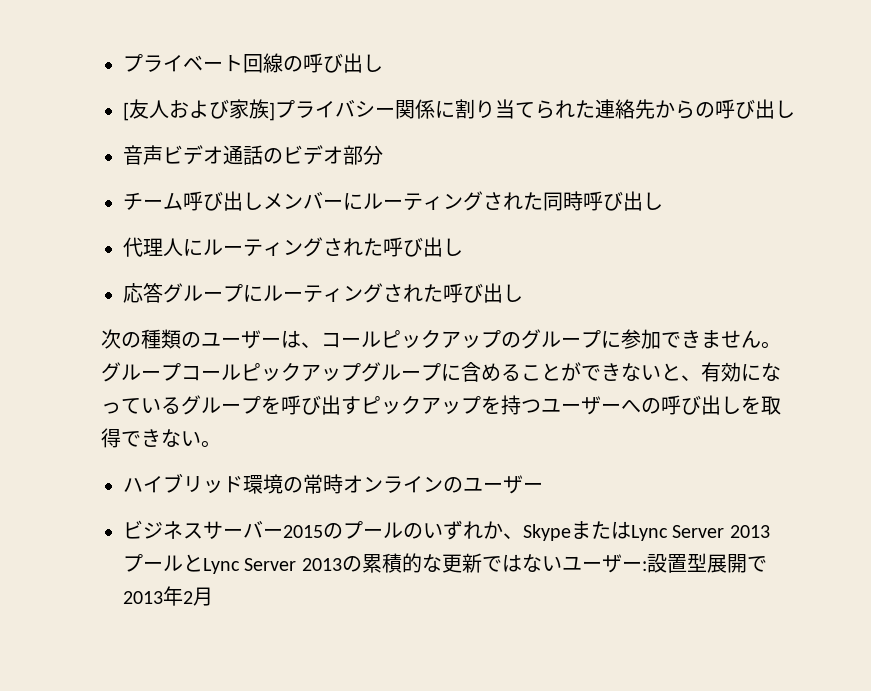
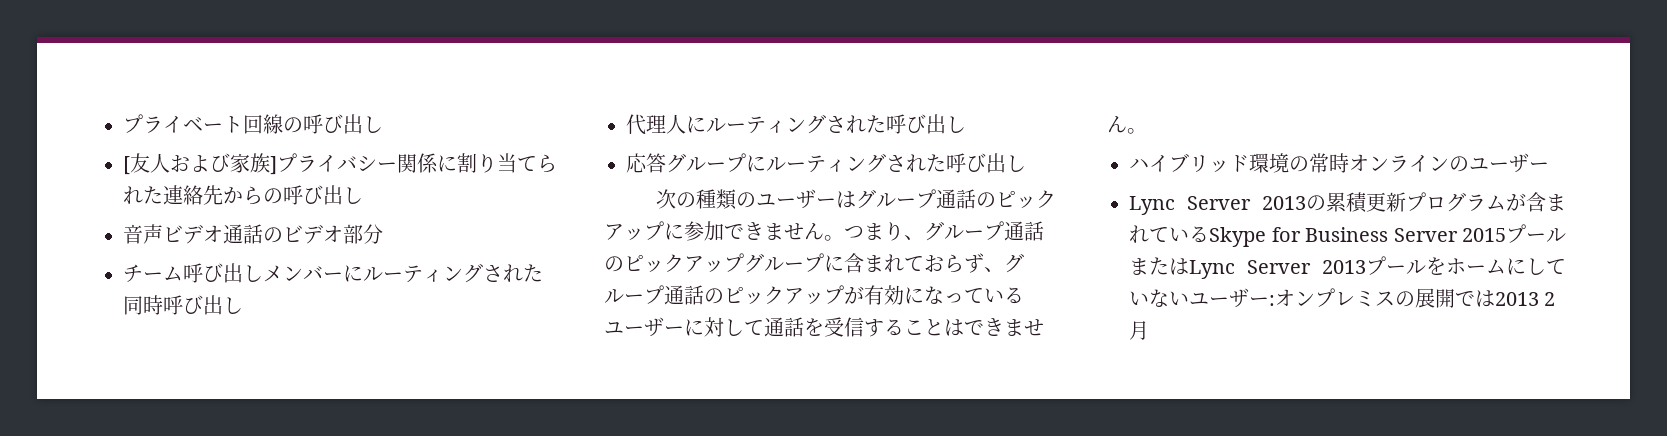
[301,329,601,349] 、コールピックアップのグループ -> [855,189,1056,209] [604,221,664,241] グループ通話のピックアップ
[101,362,241,382] グループコール -> [844,221,1044,241] [604,256,624,272] つまり、グループ通話の
[481,362,781,382] [101,395,781,415] [101,428,201,448] めることができないと、有効になっているグループを呼び出すピックアップを持つユーザーへの呼び出しを取得できない -> [864,253,1024,273] [604,285,1024,305] [604,317,1044,337] [1107,115,1127,133] まれておらず、グループ通話のピックアップが有効になっているユーザーに対して通話を受信することはできません
[123,520,571,541] ビジネスサーバー2015のプールのいずれか、Skype -> [1129,192,1566,215] [1129,224,1566,247] Lync Server 2013の累積更新プログラムが含まれているSkype for Business Server 2015プール
[183,553,767,574] [123,586,183,606] とLync Server 2013の累積的な更新ではないユーザー:設置型展開で2013年 -> [1426,257,1566,275] [1129,288,1539,308] をホームにしていないユーザー:オンプレミスの展開では2013

